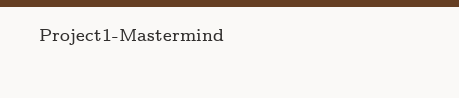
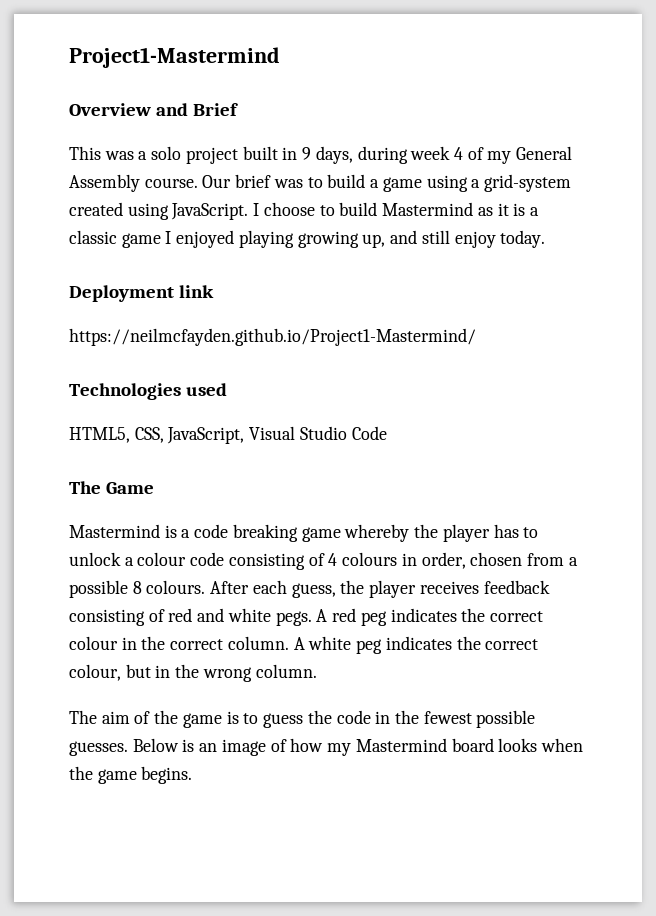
(224, 37) none -> [69,103,239,116] [69,146,573,164] [69,174,571,192] [69,202,539,220] [69,230,546,248] [69,285,215,302] [69,328,476,346] [69,383,228,400] [69,426,387,444] [69,481,155,494] [69,524,539,542] [69,552,578,570] [69,580,550,598] [69,608,543,626] [69,636,539,654] [69,664,317,682] [69,710,536,728] [69,738,583,756] [69,766,193,784] // Overview and Brief // This was a solo project built in 9 days, during week 4 of my General Assembly course. Our brief was to build a game using a grid-system created using JavaScript. I choose to build Mastermind as it is a classic game I enjoyed playing growing up, and still enjoy today. // Deployment link // https://neilmcfayden.github.io/Project1-Mastermind/ // Technologies used // HTML5, CSS, JavaScript, Visual Studio Code // The Game // Mastermind is a code breaking game whereby the player has to unlock a colour code consisting of 4 colours in order, chosen from a possible 8 colours. After each guess, the player receives feedback consisting of red and white pegs. A red peg indicates the correct colour in the correct column. A white peg indicates the correct colour, but in the wrong column. // The aim of the game is to guess the code in the fewest possible guesses. Below is an image of how my Mastermind board looks when the game begins.

